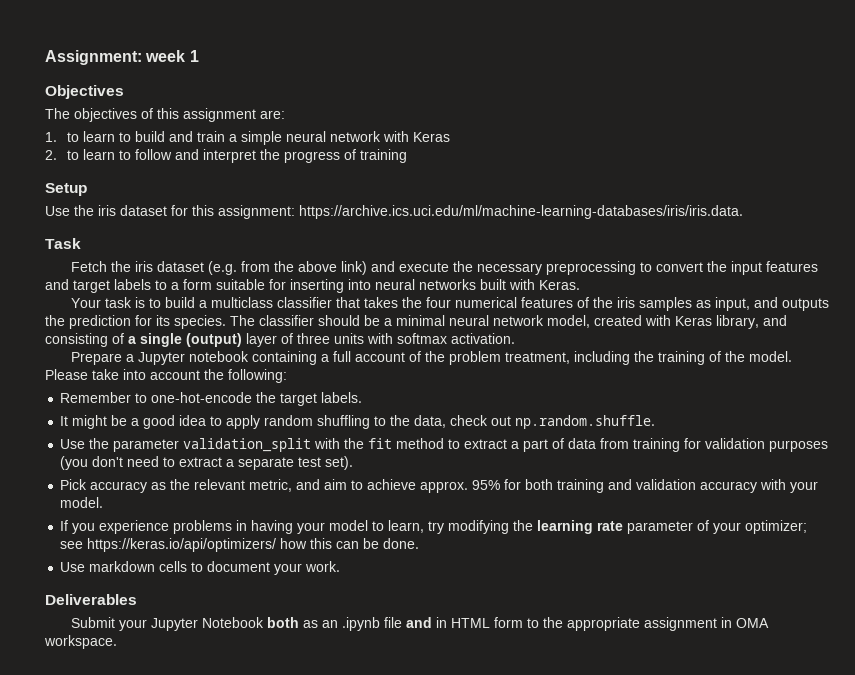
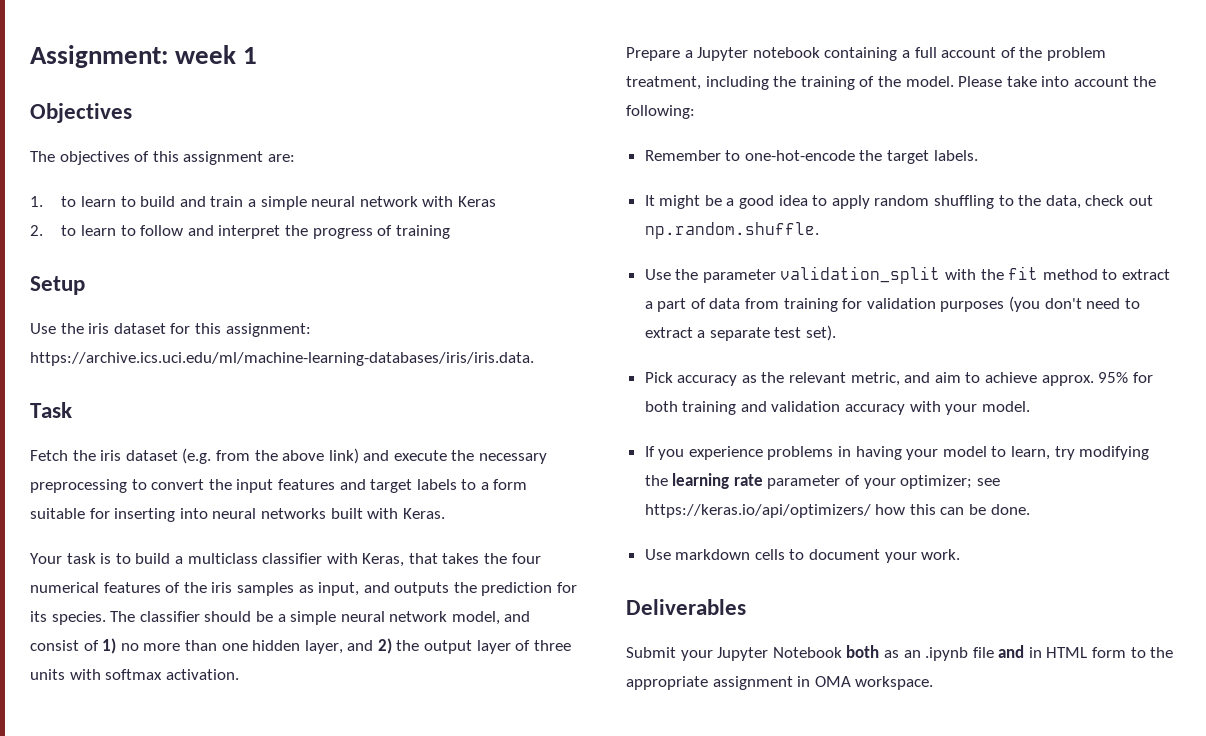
(333, 302) none -> [326,553,405,567] with Keras,
[396,315,445,326] minimal -> [290,611,337,625] simple
[594,315,787,329] [45,333,242,347] created with Keras library, and consisting of a single (output) -> [504,611,531,622] [30,638,473,654] and consist of 1) no more than one hidden layer, and 2) the output

